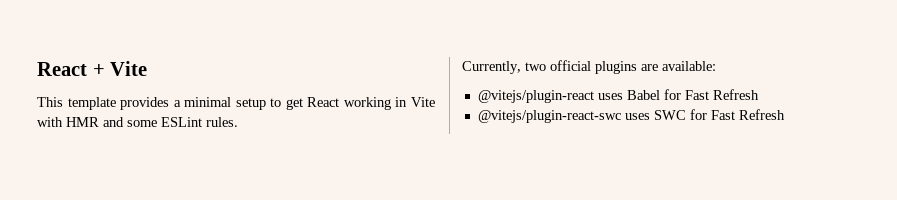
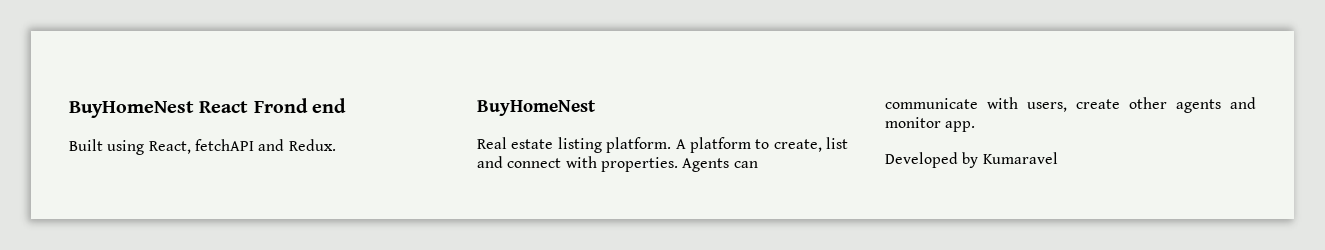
[37,61,148,76] [37,97,435,110] [37,117,238,127] [462,60,716,74] [477,89,759,103] [477,109,785,123] React + Vite // This template provides a minimal setup to get React working in Vite with HMR and some ESLint rules. // Currently, two official plugins are available: // @vitejs/plugin-react uses Babel for Fast Refresh // @vitejs/plugin-react-swc uses SWC for Fast Refresh -> [69,98,347,118] [69,139,336,155] [477,100,596,116] [477,137,848,153] [477,156,758,172] [885,97,1256,113] [885,117,976,132] [885,152,1058,168] BuyHomeNest React Frond end // Built using React, fetchAPI and Redux. // BuyHomeNest // Real estate listing platform. A platform to create, list and connect with properties. Agents can communicate with users, create other agents and monitor app. // Developed by Kumaravel

